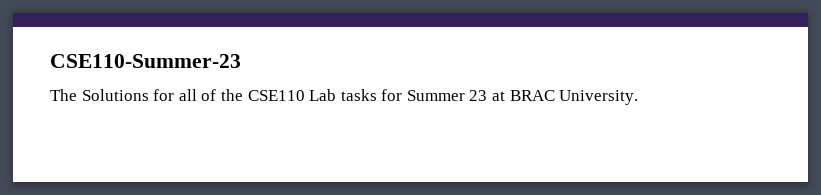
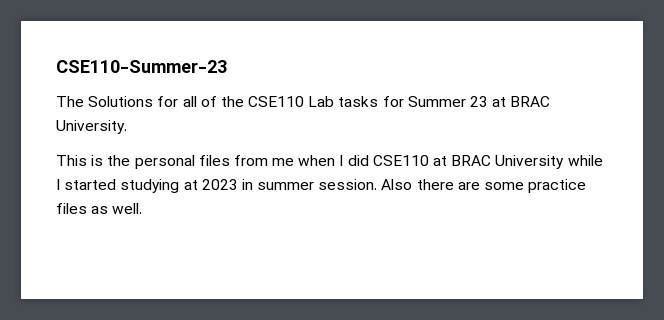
(639, 97) none -> [56,155,603,169] [56,179,587,193] [56,203,143,214] // This is the personal files from me when I did CSE110 at BRAC University while I started studying at 2023 in summer session. Also there are some practice files as well.

